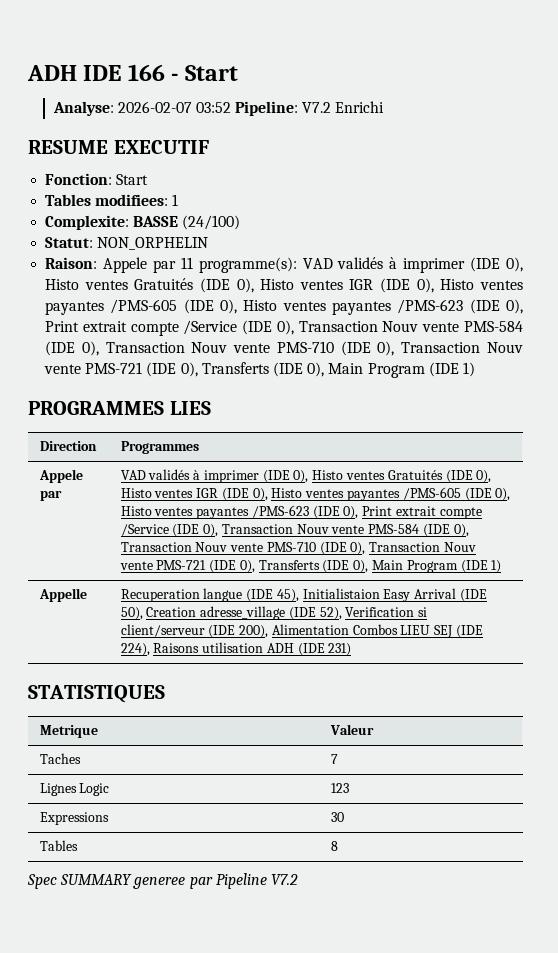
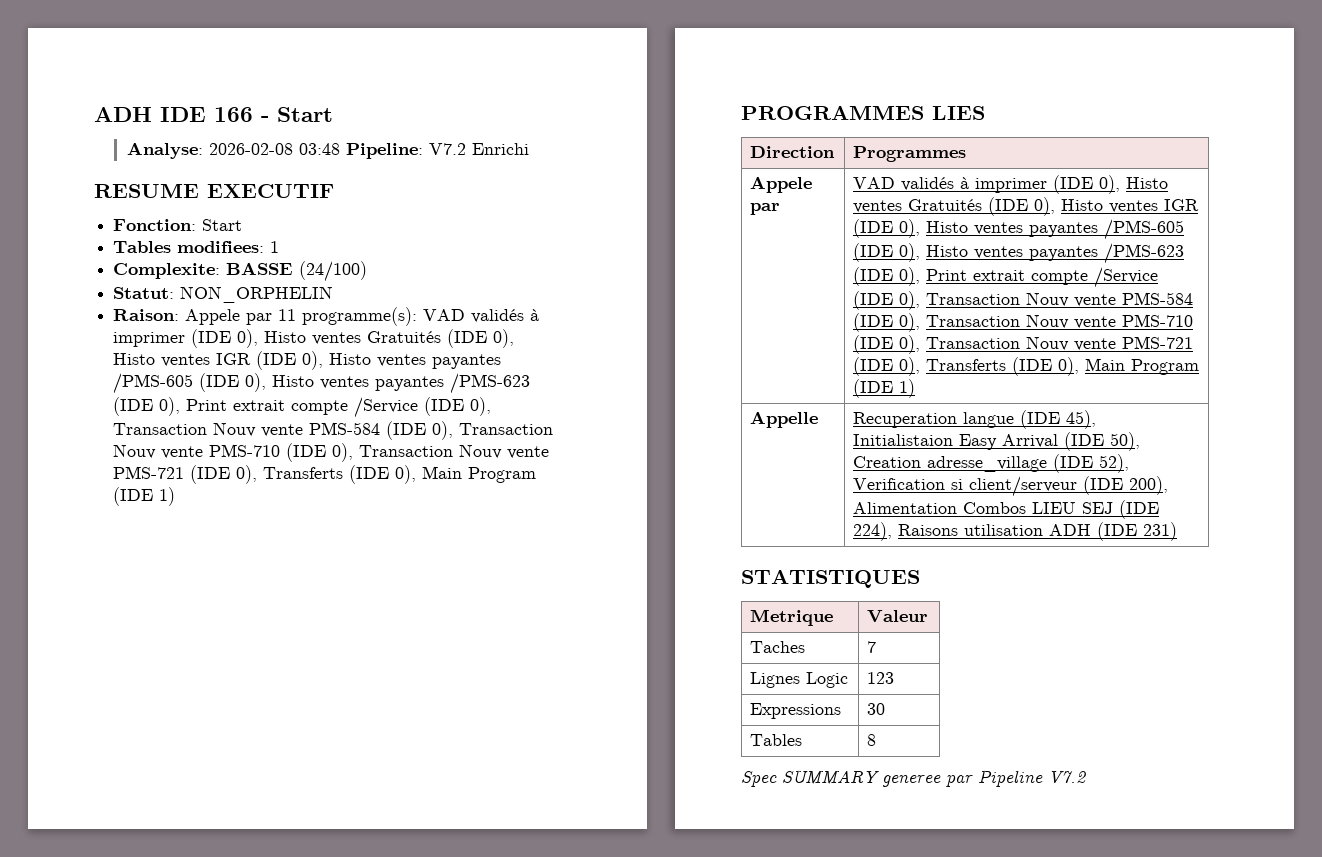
[117,101,231,113] 2026-02-07 03:52 -> [208,143,340,155] 2026-02-08 03:48

